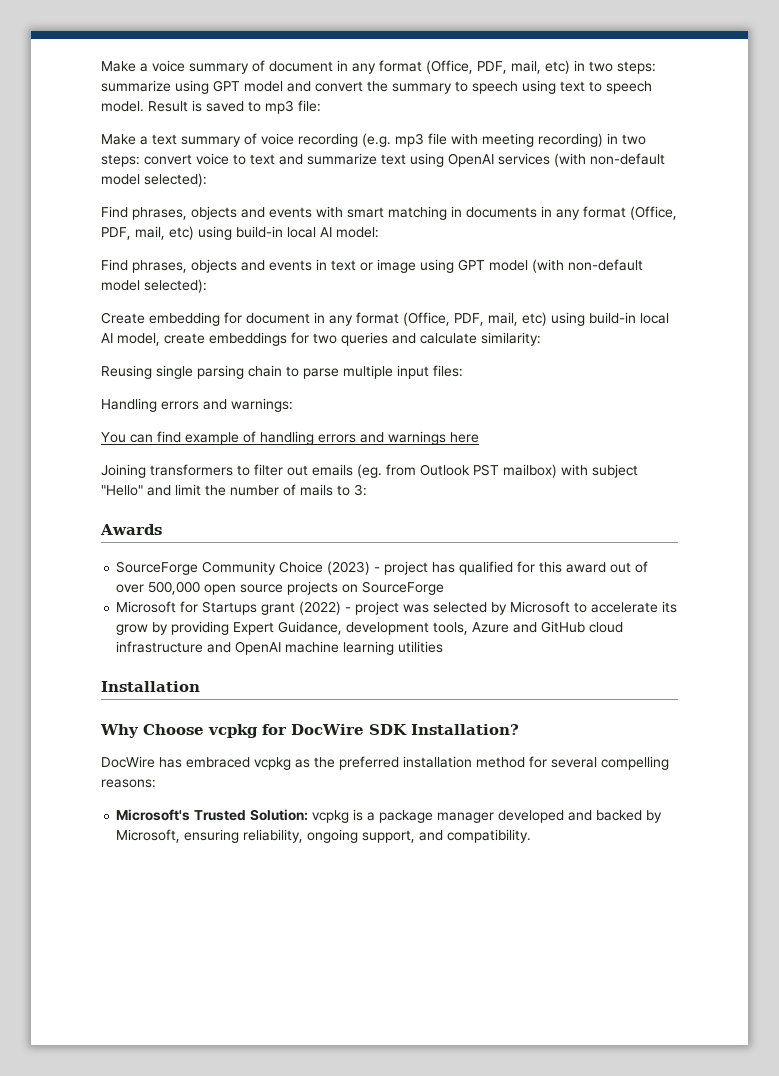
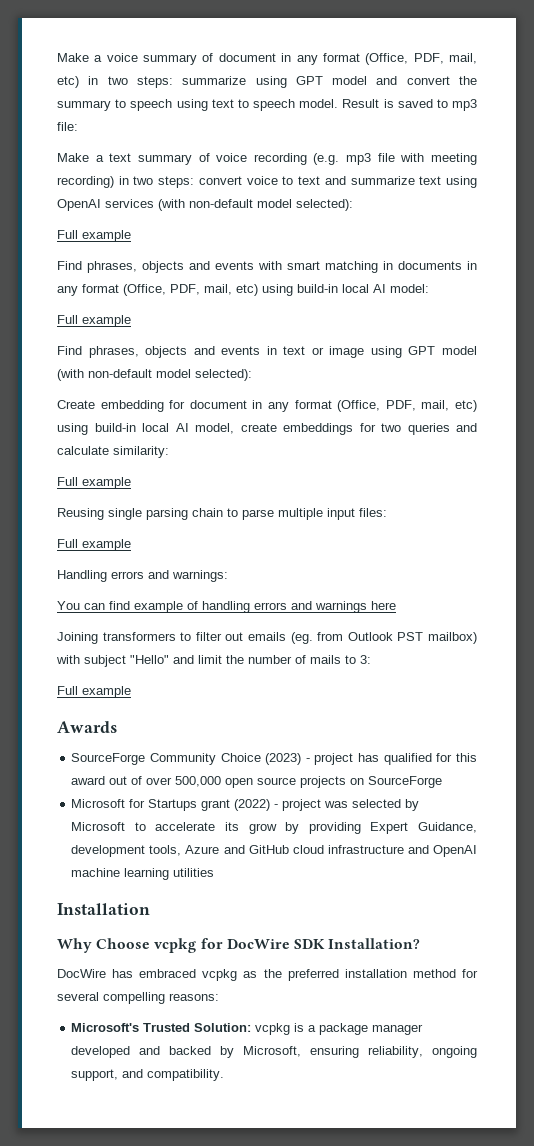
(207, 180) none -> [57,230,131,242] // Full example
(379, 232) none -> [57,315,131,327] // Full example
(541, 339) none -> [57,477,131,489] // Full example
(463, 371) none -> [57,539,131,551] // Full example
(367, 490) none -> [57,686,131,698] // Full example

